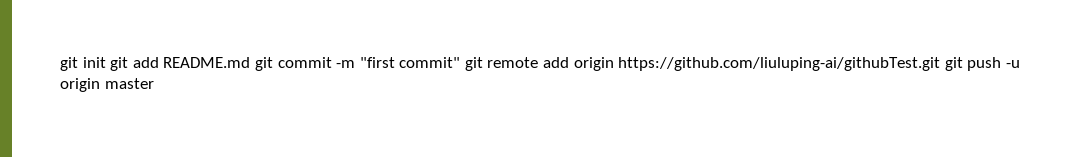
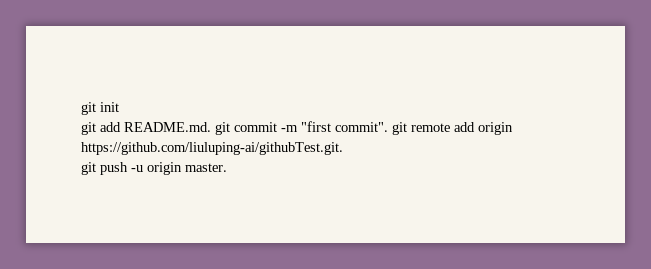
(106, 62) none -> (119, 107) //
[163,57,251,68] README.md -> [124,122,211,132] README.md.
[399,57,461,68] commit" -> [335,122,388,132] commit".
[618,57,941,71] https://github.com/liuluping-ai/githubTest.git -> [81,142,343,155] https://github.com/liuluping-ai/githubTest.git. //
[104,78,154,89] master -> [185,163,227,172] master.

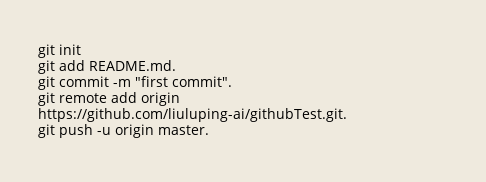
(211, 127) none -> (176, 65) //
(388, 127) none -> (232, 81) //

